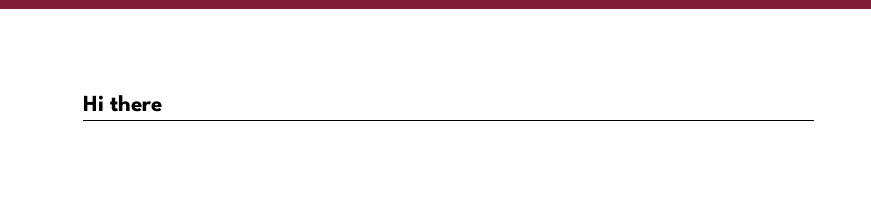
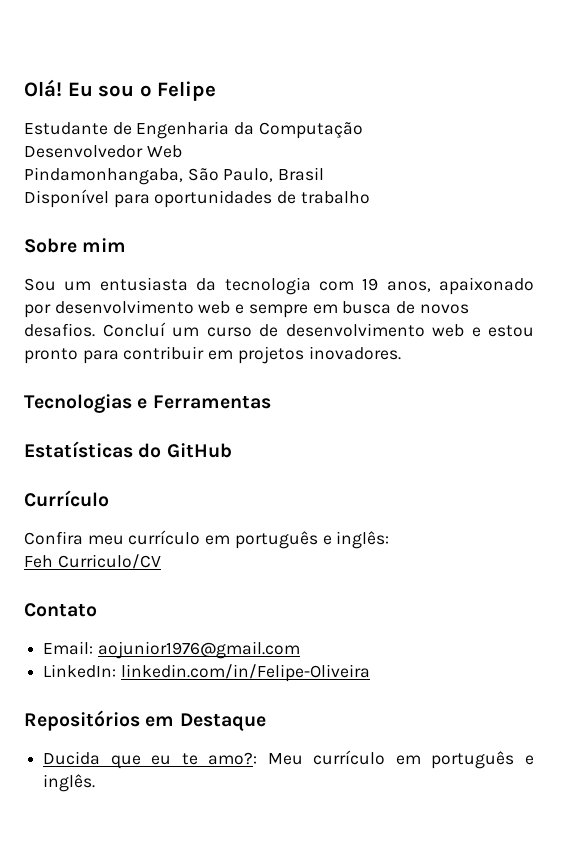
[83,95,163,112] Hi there -> [24,79,217,101] [24,121,363,139] [24,145,182,158] [24,167,325,185] [24,189,370,208] [24,238,127,253] [24,277,534,295] [24,300,469,318] [24,322,534,337] [24,346,401,364] [24,394,271,413] [24,441,232,458] [24,490,109,507] [24,530,390,549] [24,554,161,569] [24,603,97,617] [43,641,300,659] [43,664,370,682] [24,710,266,731] [43,750,534,769] [43,774,96,792] Olá! Eu sou o Felipe // Estudante de Engenharia da Computação // Desenvolvedor Web // Pindamonhangaba, São Paulo, Brasil // Disponível para oportunidades de trabalho // Sobre mim // Sou um entusiasta da tecnologia com 19 anos, apaixonado por desenvolvimento web e sempre em busca de novos desafios. Concluí um curso de desenvolvimento web e estou pronto para contribuir em projetos inovadores. // Tecnologias e Ferramentas // Estatísticas do GitHub // Currículo // Confira meu currículo em português e inglês: // Feh Curriculo/CV // Contato // Email: aojunior1976@gmail.com // LinkedIn: linkedin.com/in/Felipe-Oliveira // Repositórios em Destaque // Ducida que eu te amo?: Meu currículo em português e inglês.

